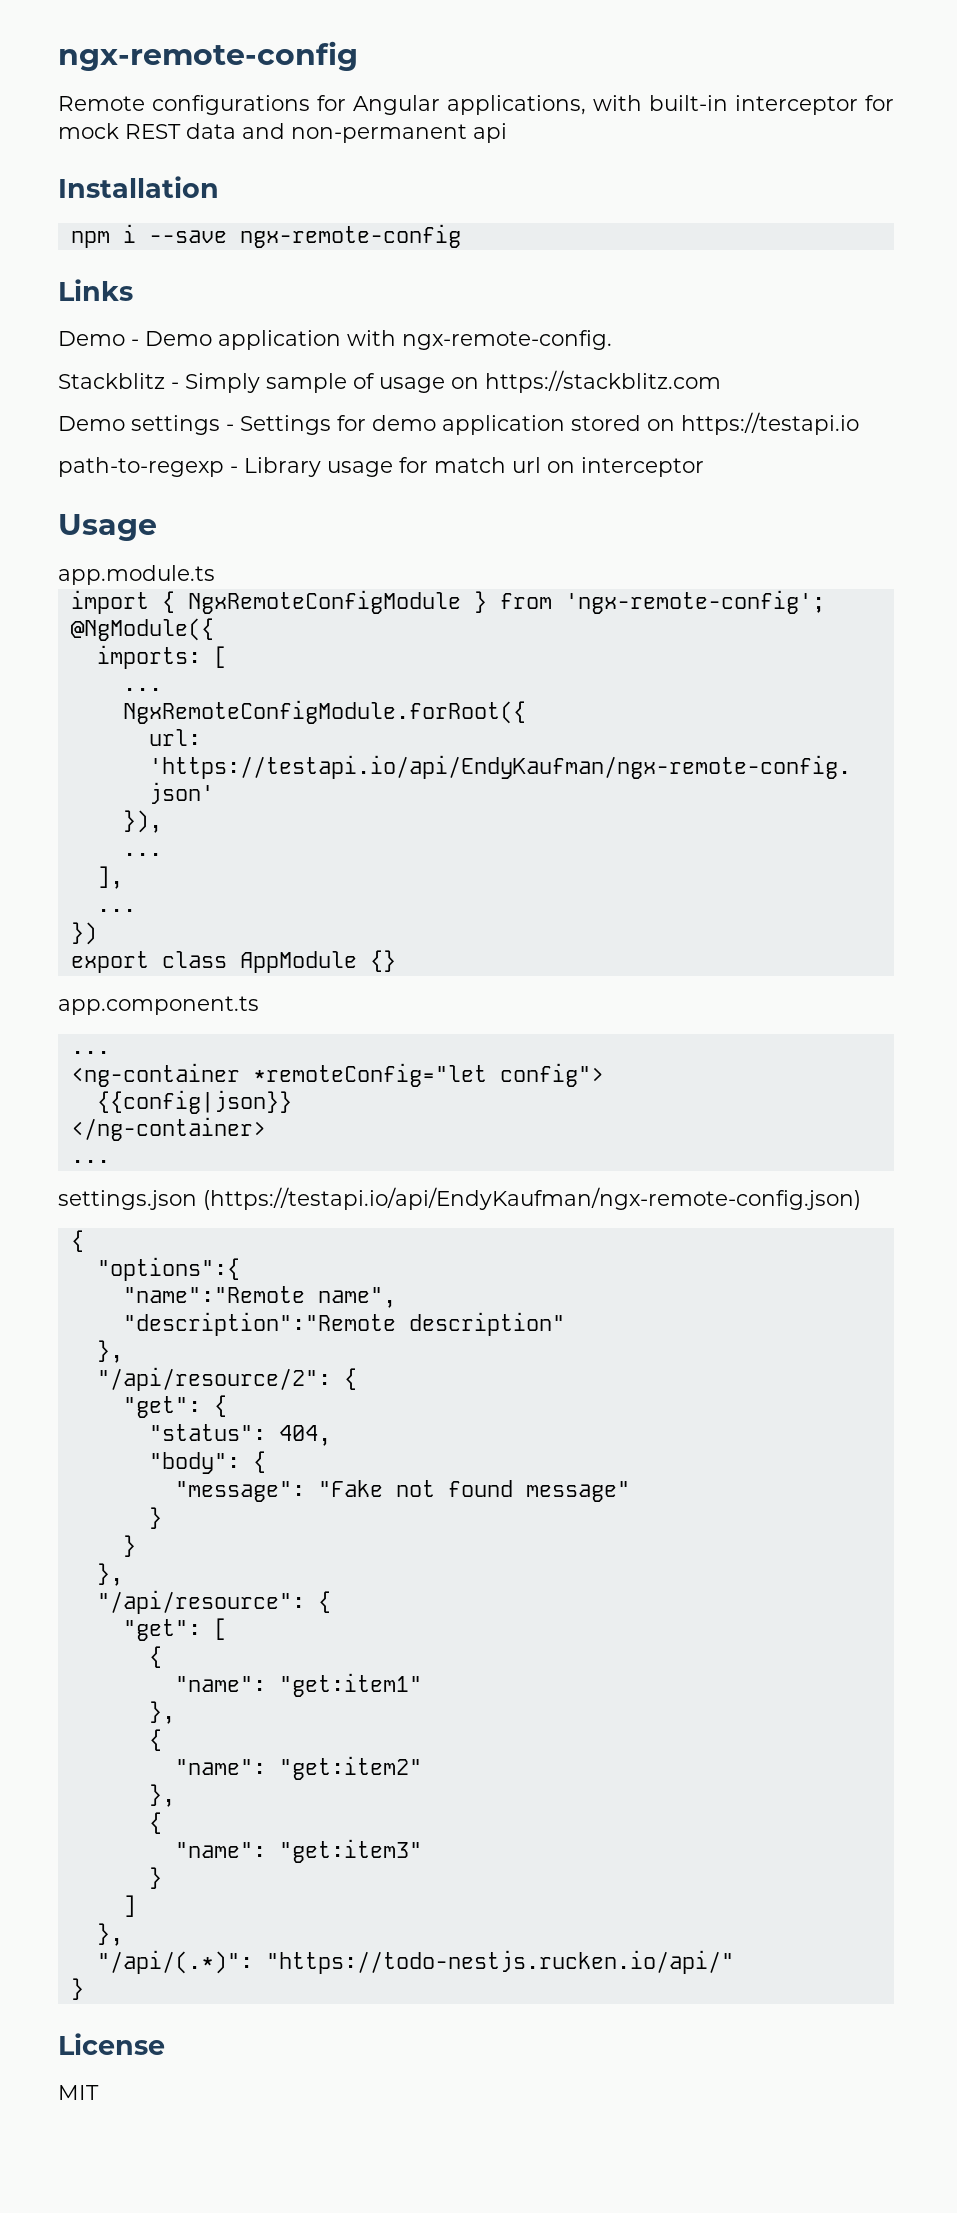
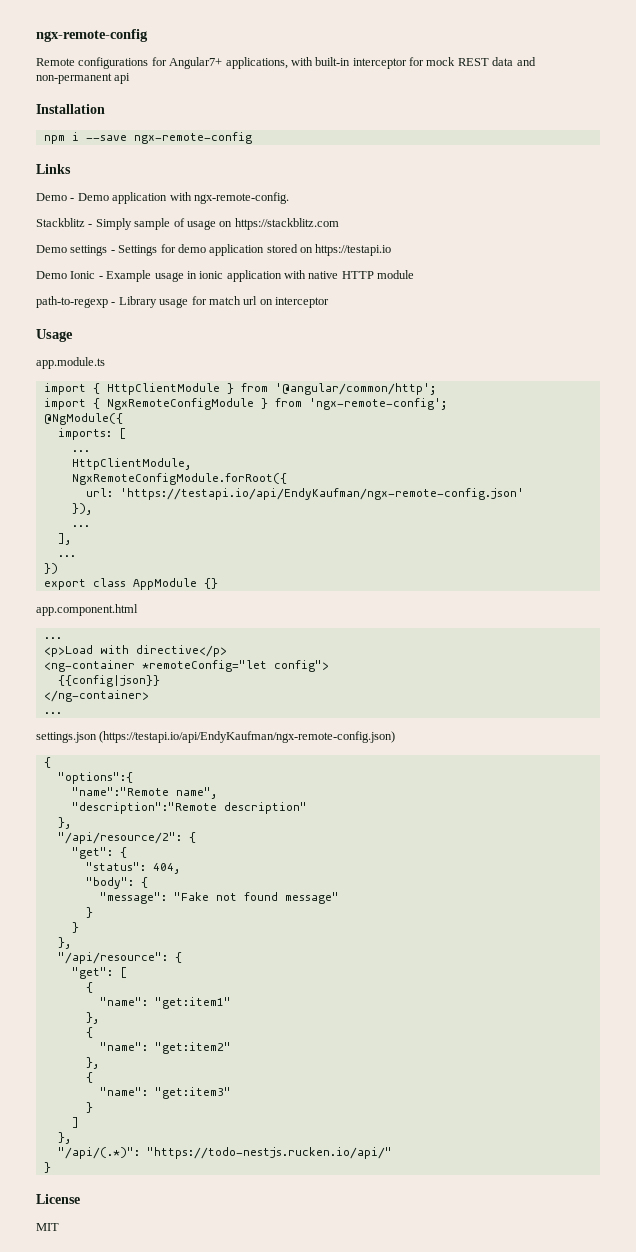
[353,95,440,115] Angular -> [169,57,223,69] Angular7+
(859, 423) none -> [36,270,415,282] // Demo Ionic - Example usage in ionic application with native HTTP module
(215, 575) none -> [43,383,436,395] // import { HttpClientModule } from '@angular/common/http';
(162, 689) none -> [71,458,191,470] // HttpClientModule,
[58,996,259,1015] [70,1051,110,1054] app.component.ts // ... -> [36,604,138,616] [43,637,62,639] [43,645,227,657] app.component.html // ... // <p>Load with directive</p>

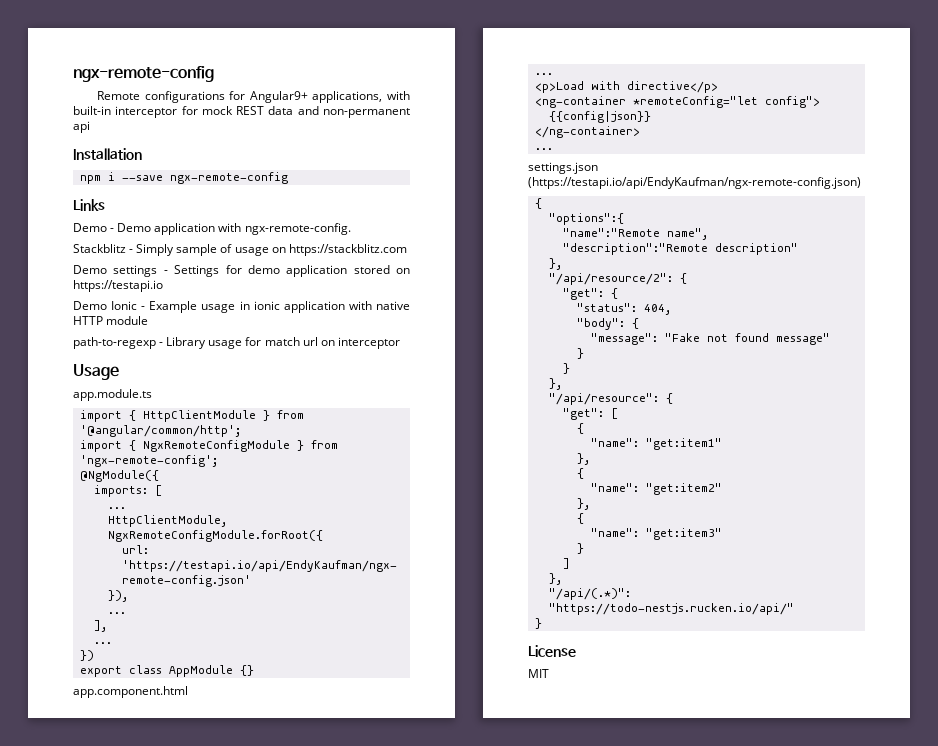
[169,57,223,69] Angular7+ -> [249,91,308,103] Angular9+

